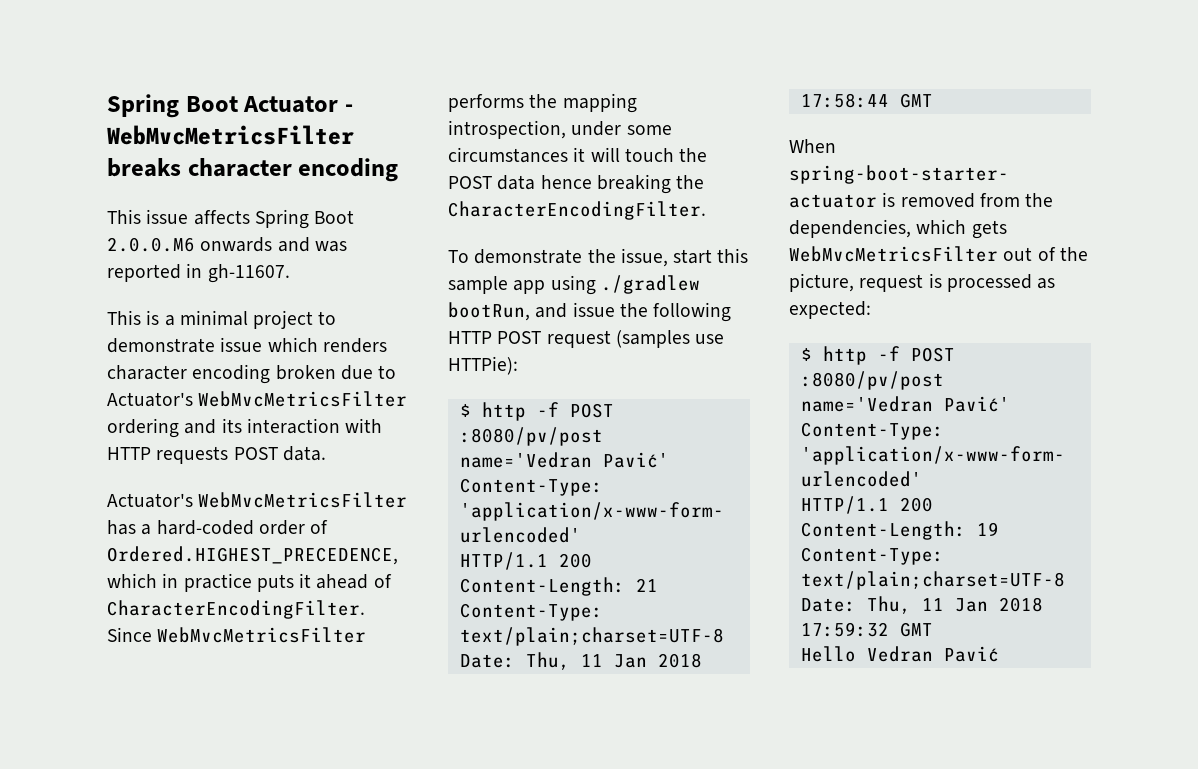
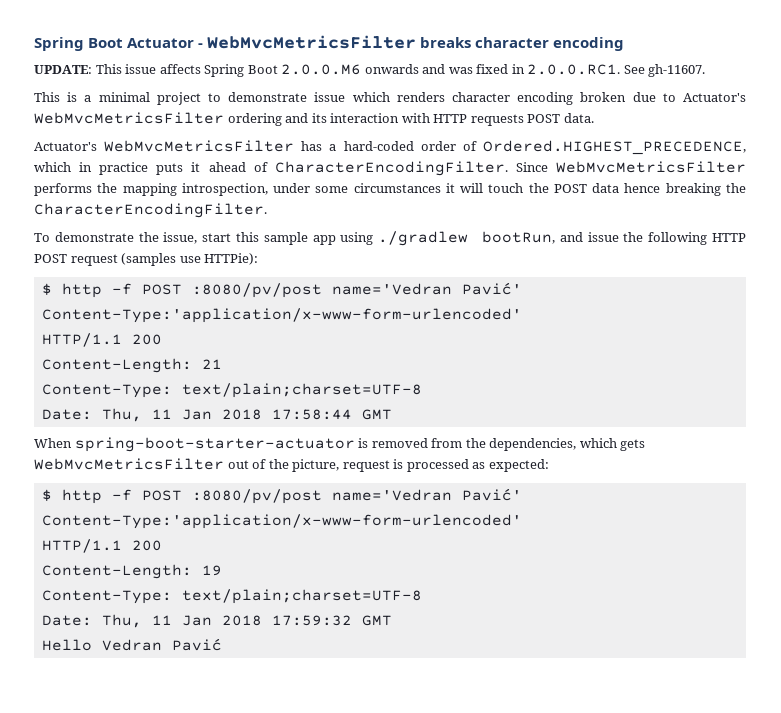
(399, 170) none -> [34,65,92,74] UPDATE:
[107,263,203,282] reported in -> [476,64,645,75] fixed in 2.0.0.RC1. See

